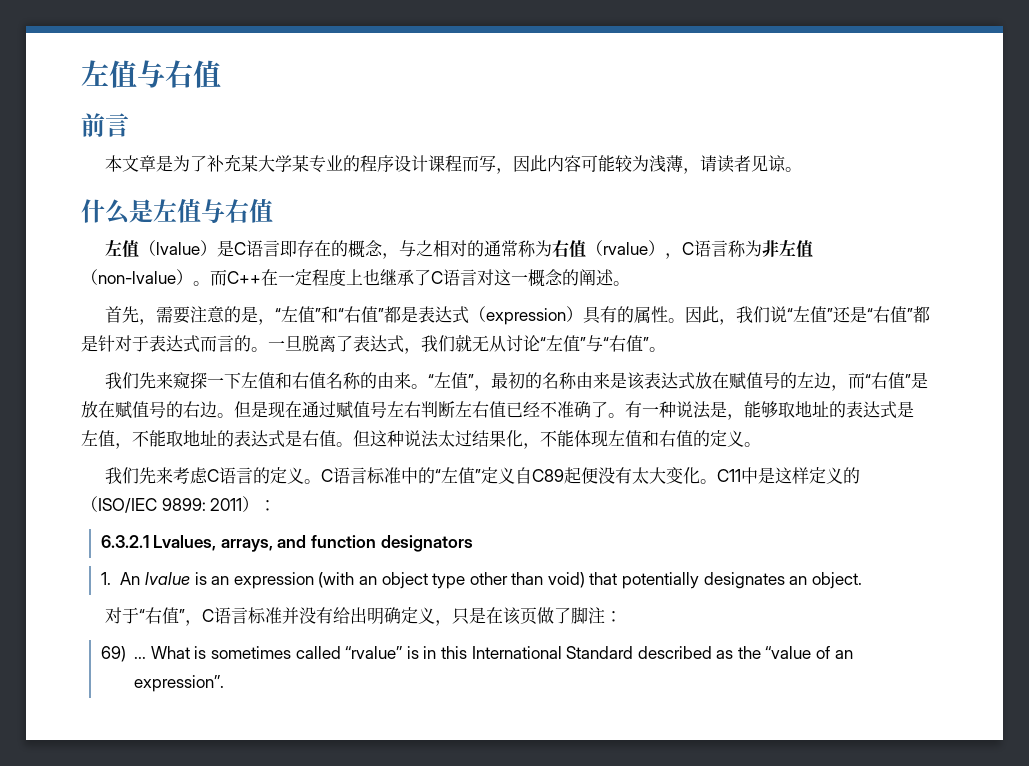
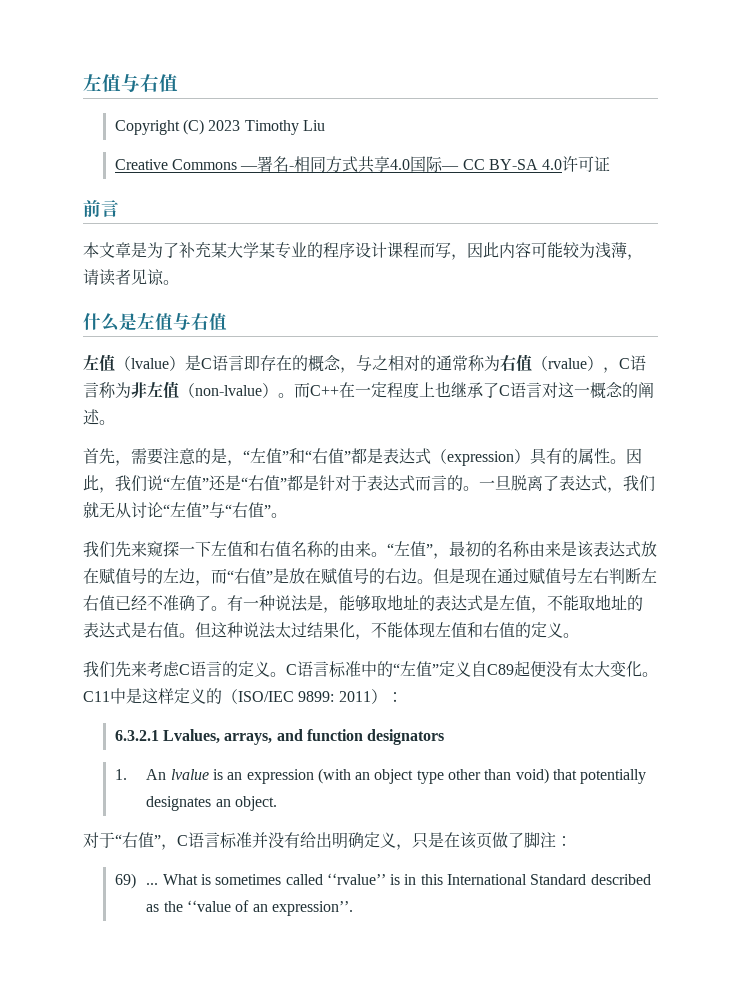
[81,60,221,88] 左值与右值 -> [83,74,178,92] [114,119,325,135] [114,156,611,173] 左值与右值 // Copyright (C) 2023 Timothy Liu // Creative Commons —署名-相同方式共享4.0国际— CC BY-SA 4.0许可证

